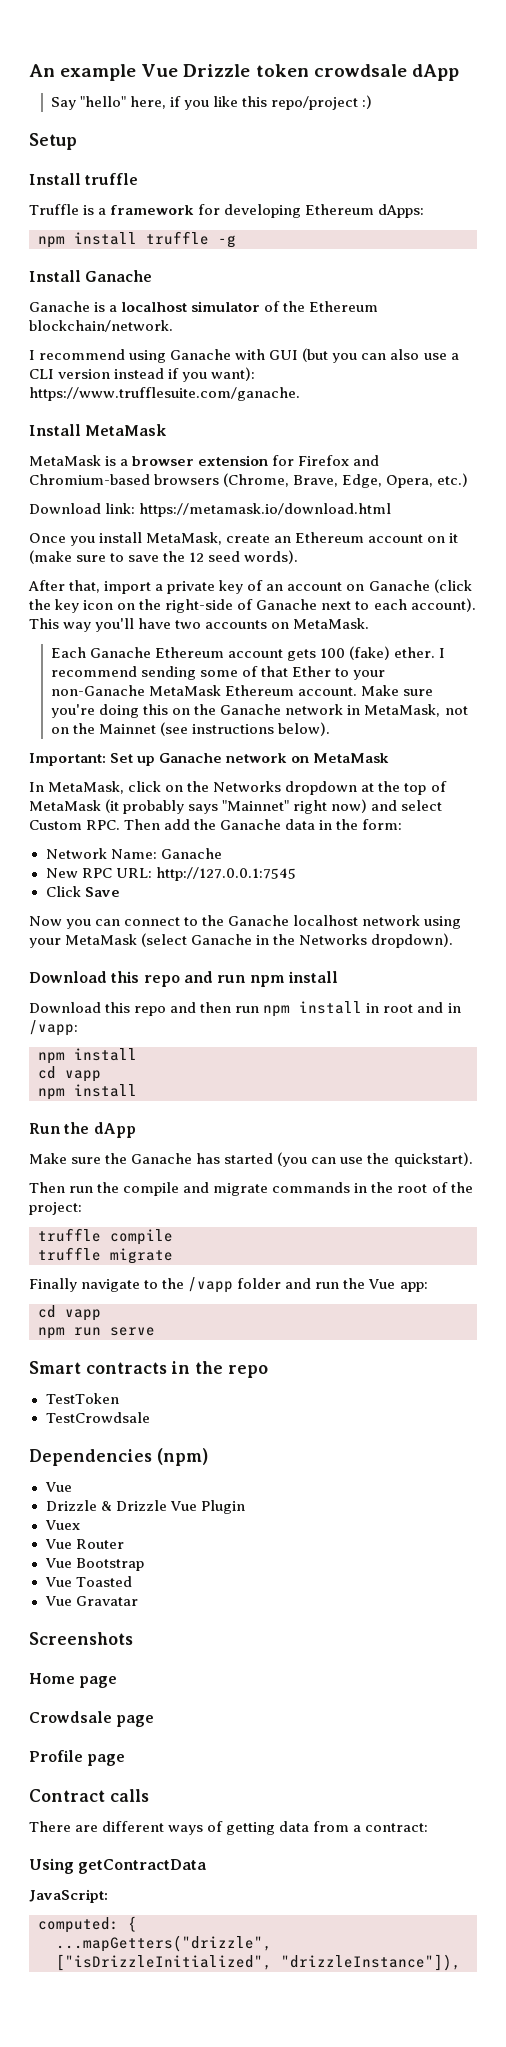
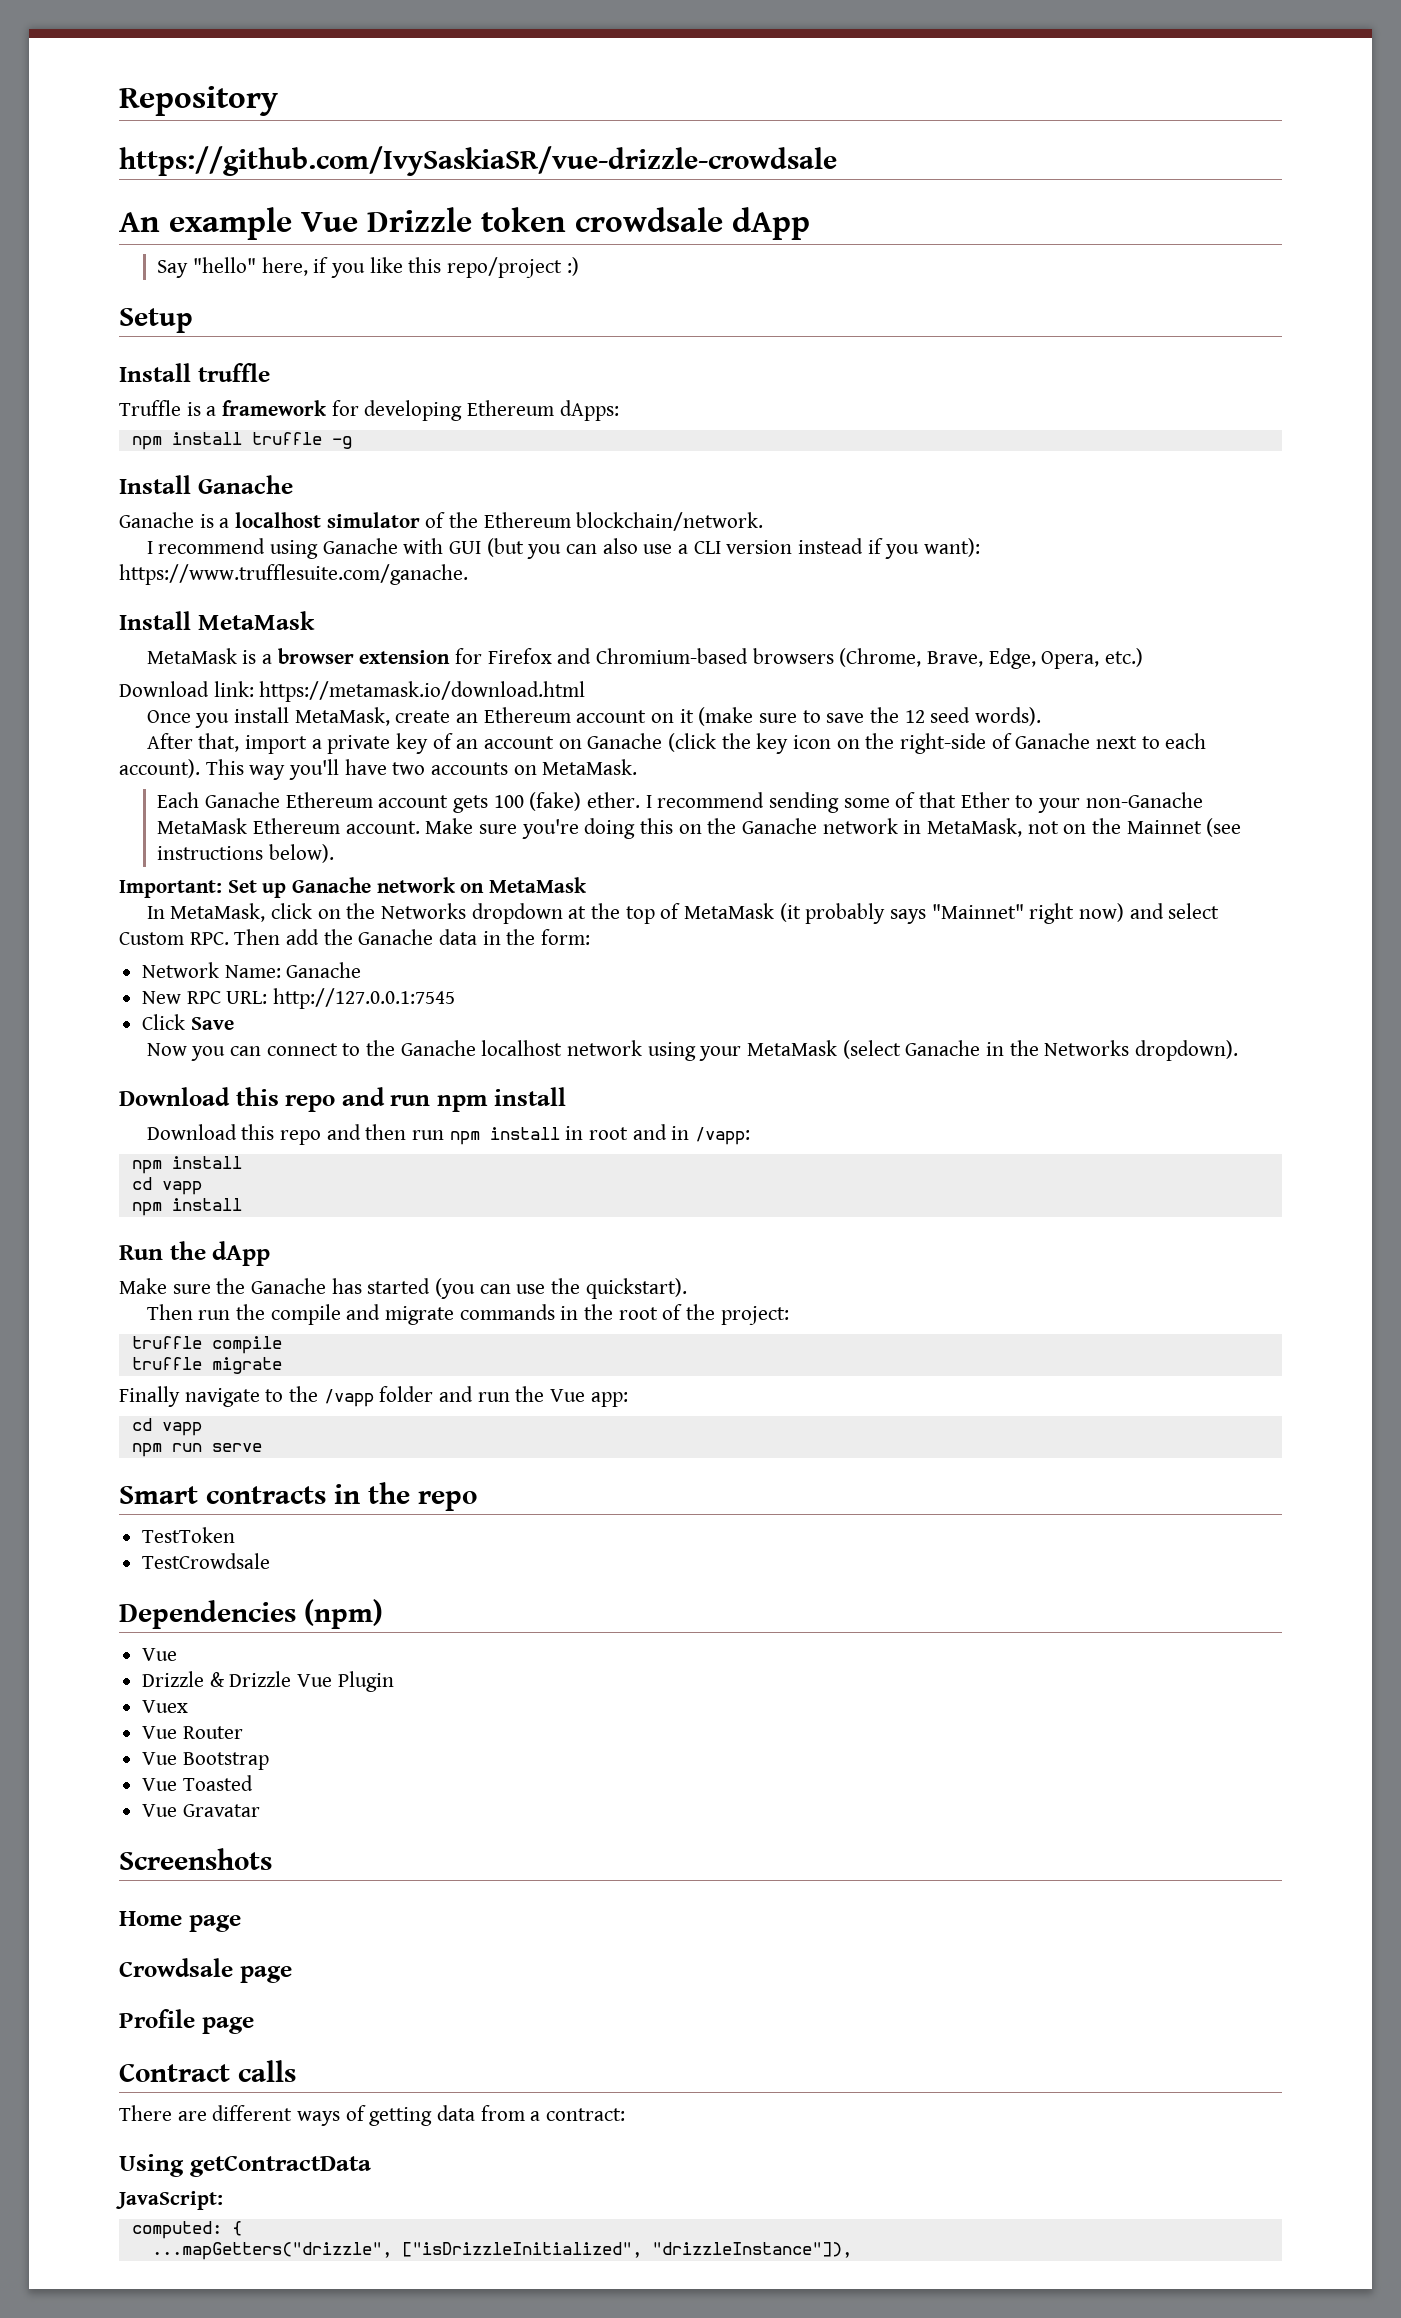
(29, 70) none -> [119,86,278,116] [119,146,837,176] Repository // https://github.com/IvySaskiaSR/vue-drizzle-crowdsale //

